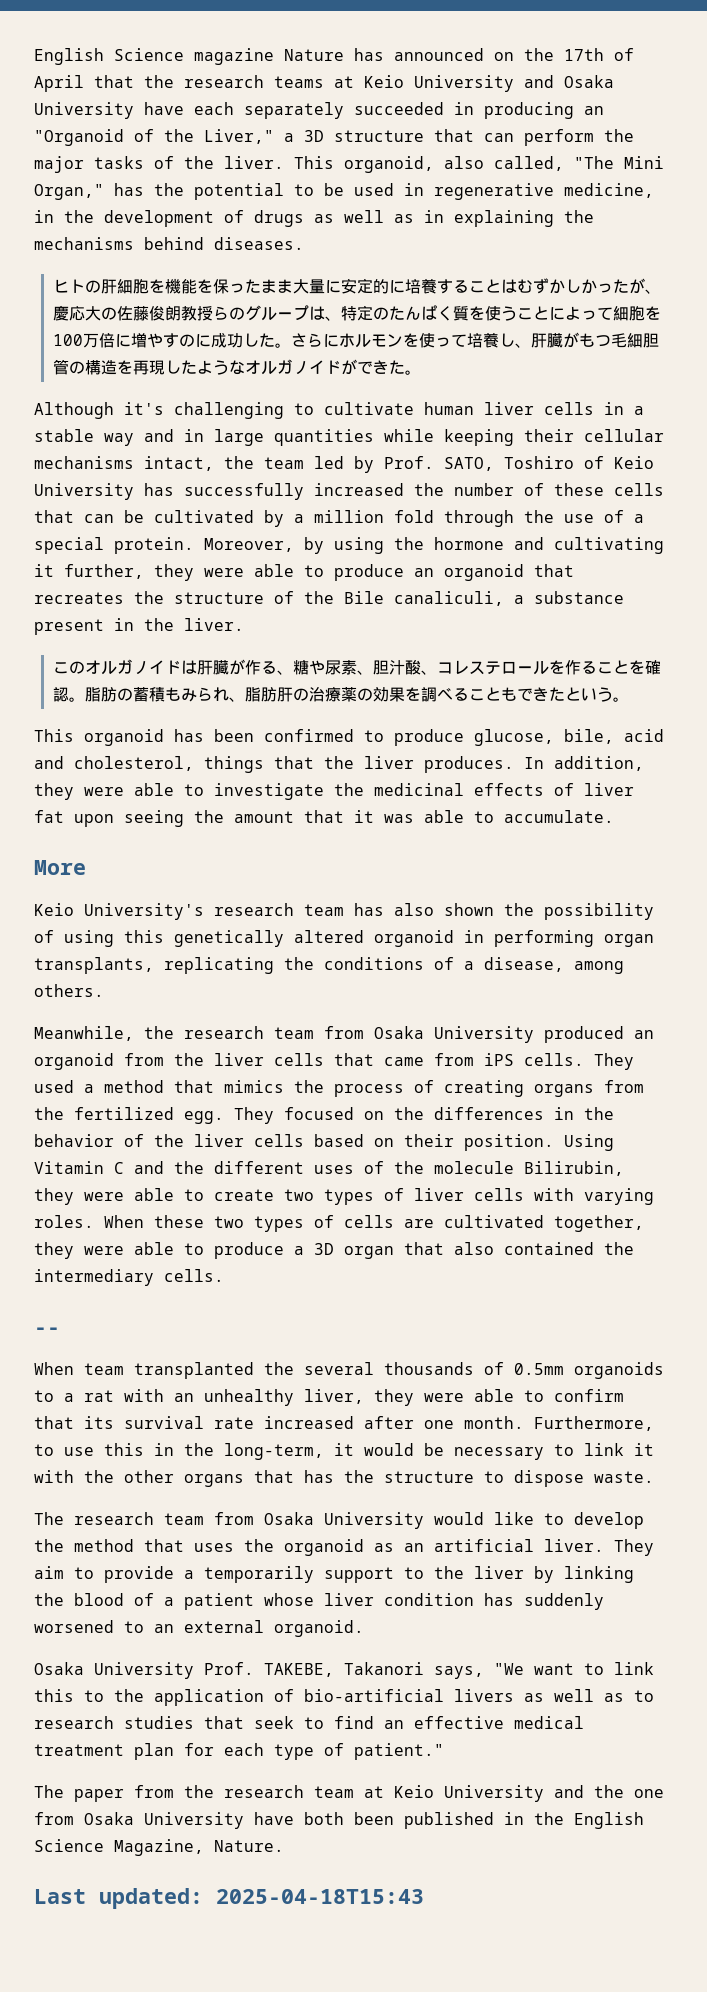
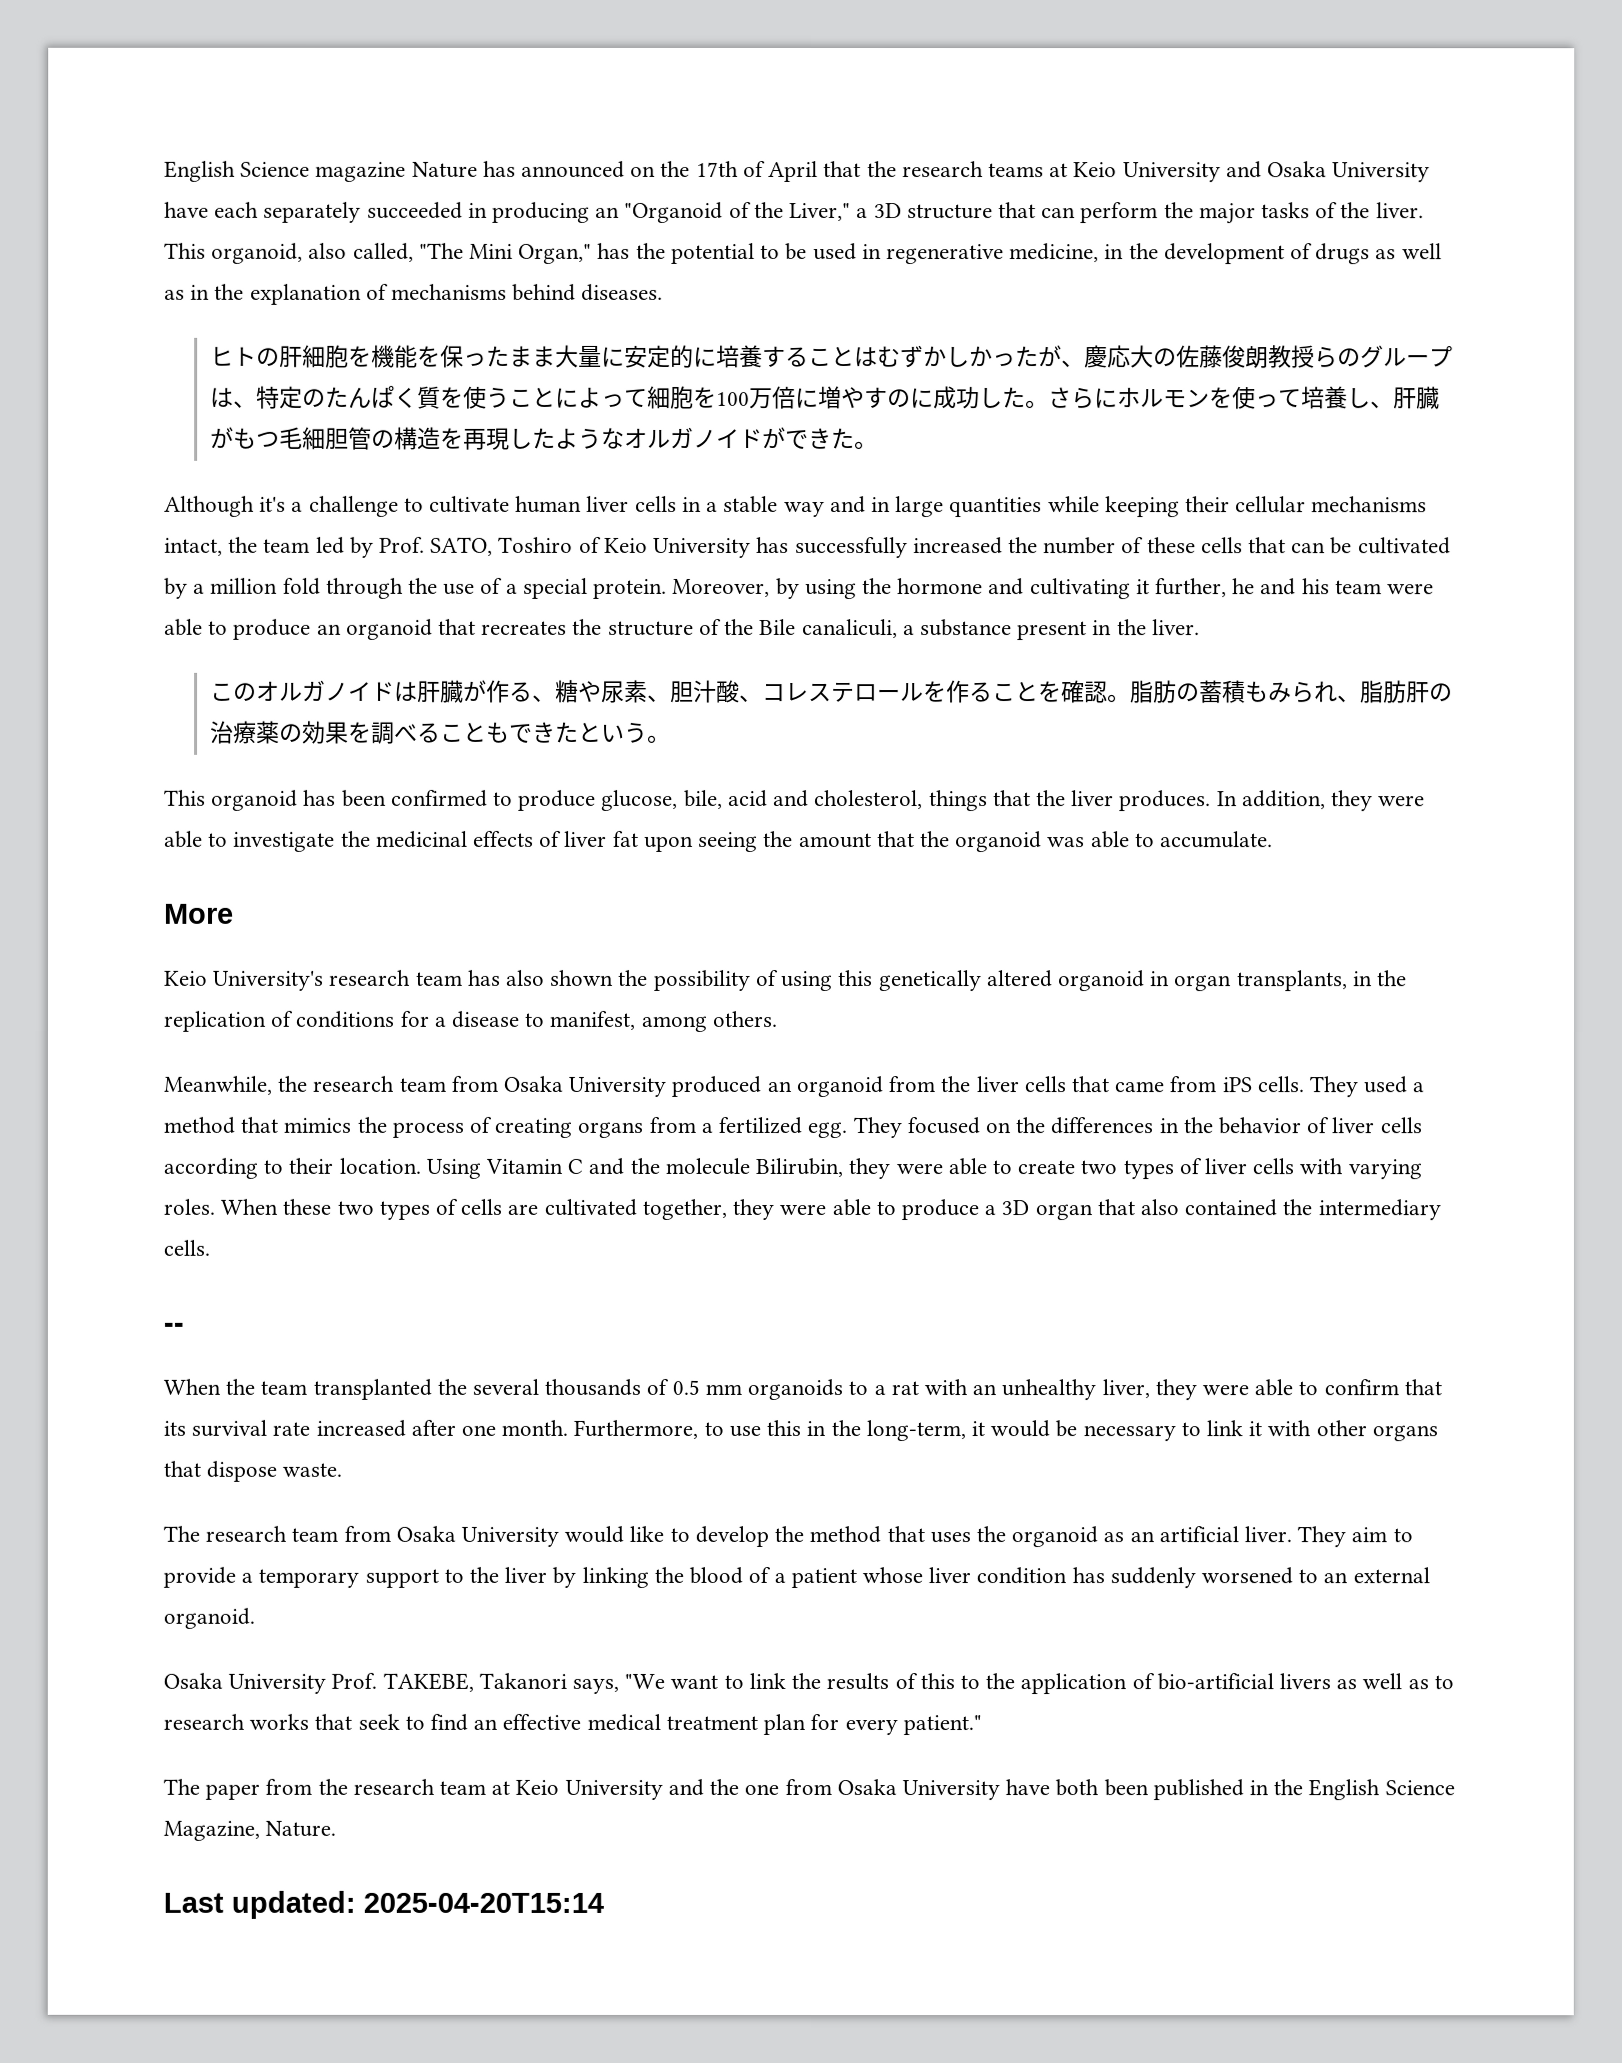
[454,210,594,227] explaining the -> [214,283,389,305] the explanation of
[174,402,284,419] challenging -> [291,495,399,517] a challenge
[154,564,194,581] they -> [1232,578,1382,596] he and his team
[354,810,374,823] it -> [919,831,1043,853] the organoid
[494,930,594,947] performing -> (1171, 979) none
[164,957,564,974] replicating the conditions of a disease, -> [1352,970,1407,987] [163,1010,637,1032] in the replication of conditions for a disease to manifest,
[34,1107,64,1120] the -> [700,1122,713,1133] a
[154,1134,554,1151] the liver cells based on their position. -> [1331,1117,1422,1134] [163,1157,421,1179] liver cells according to their location.
[214,1161,424,1174] different uses of the -> (660, 1165) none
(74, 1368) none -> [225,1378,256,1395] the
[514,1363,564,1375] 0.5mm -> [671,1379,742,1395] 0.5 mm
[84,1470,114,1483] the -> (1312, 1428) none
[304,1470,504,1483] has the structure to -> (201, 1468) none
[204,1566,314,1583] temporarily -> [258,1568,360,1588] temporary
(654, 1668) none -> [791,1672,918,1691] the results of
[124,1716,194,1729] studies -> [249,1713,310,1730] works
[224,1743,344,1760] each type of -> [844,1719,898,1736] every
[216,1889,424,1904] 2025-04-18T15:43 -> [363,1892,604,1913] 2025-04-20T15:14

